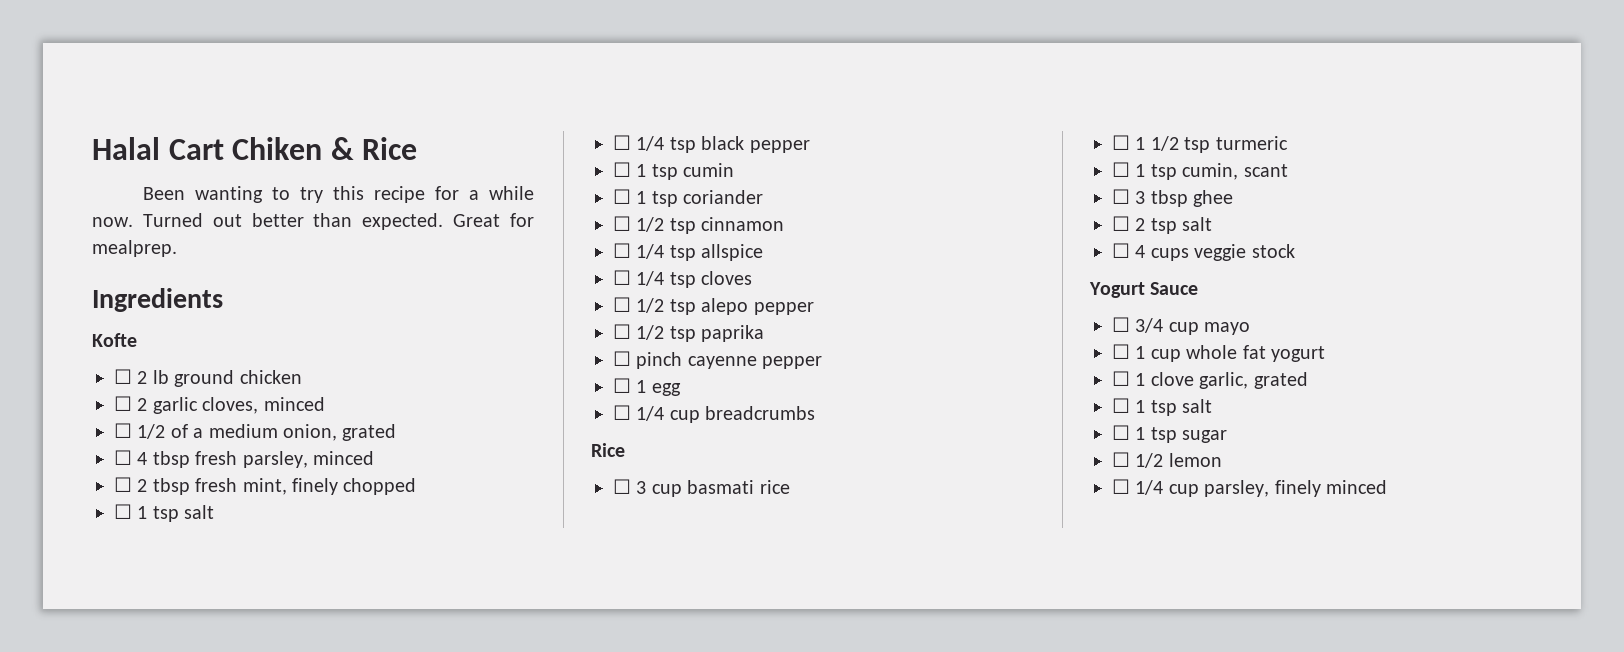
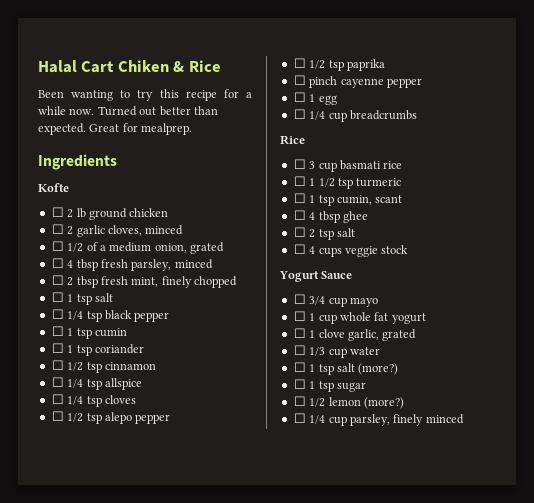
[1135,191,1146,204] 3 -> [309,212,316,220] 4
[1112,398,1213,416] // ☐ 1 tsp salt -> [293,345,380,358] [293,362,399,375] // ☐ 1/3 cup water // ☐ 1 tsp salt (more?)
(1222, 460) none -> [363,397,404,409] (more?)

